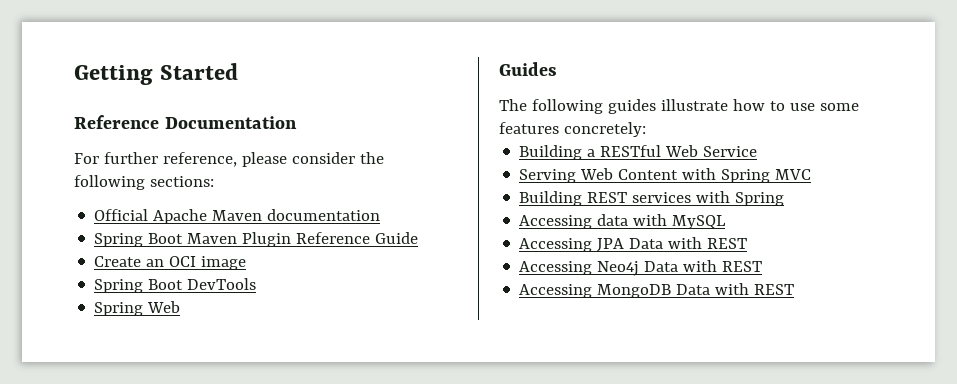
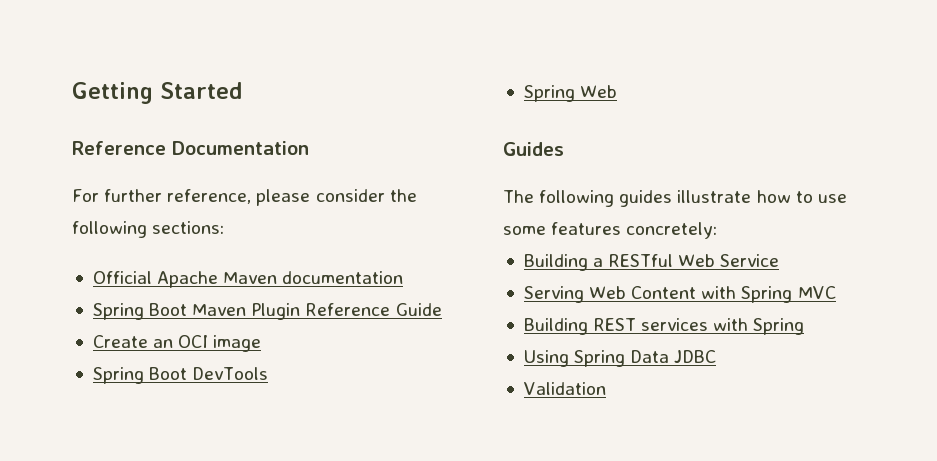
[519,214,727,229] [519,237,748,252] [519,260,763,276] [519,283,795,298] Accessing data with MySQL // Accessing JPA Data with REST // Accessing Neo4j Data with REST // Accessing MongoDB Data with REST -> [523,350,717,367] [523,382,606,395] Using Spring Data JDBC // Validation

